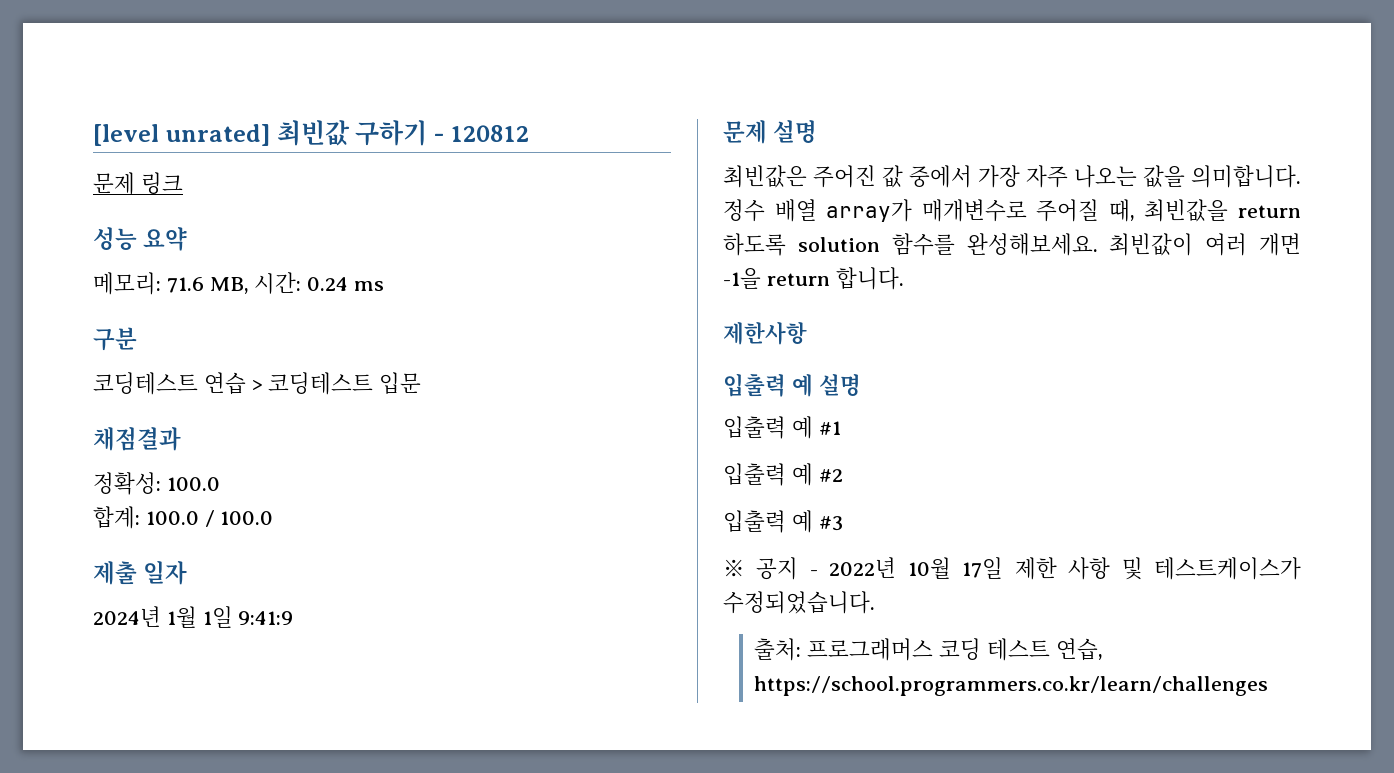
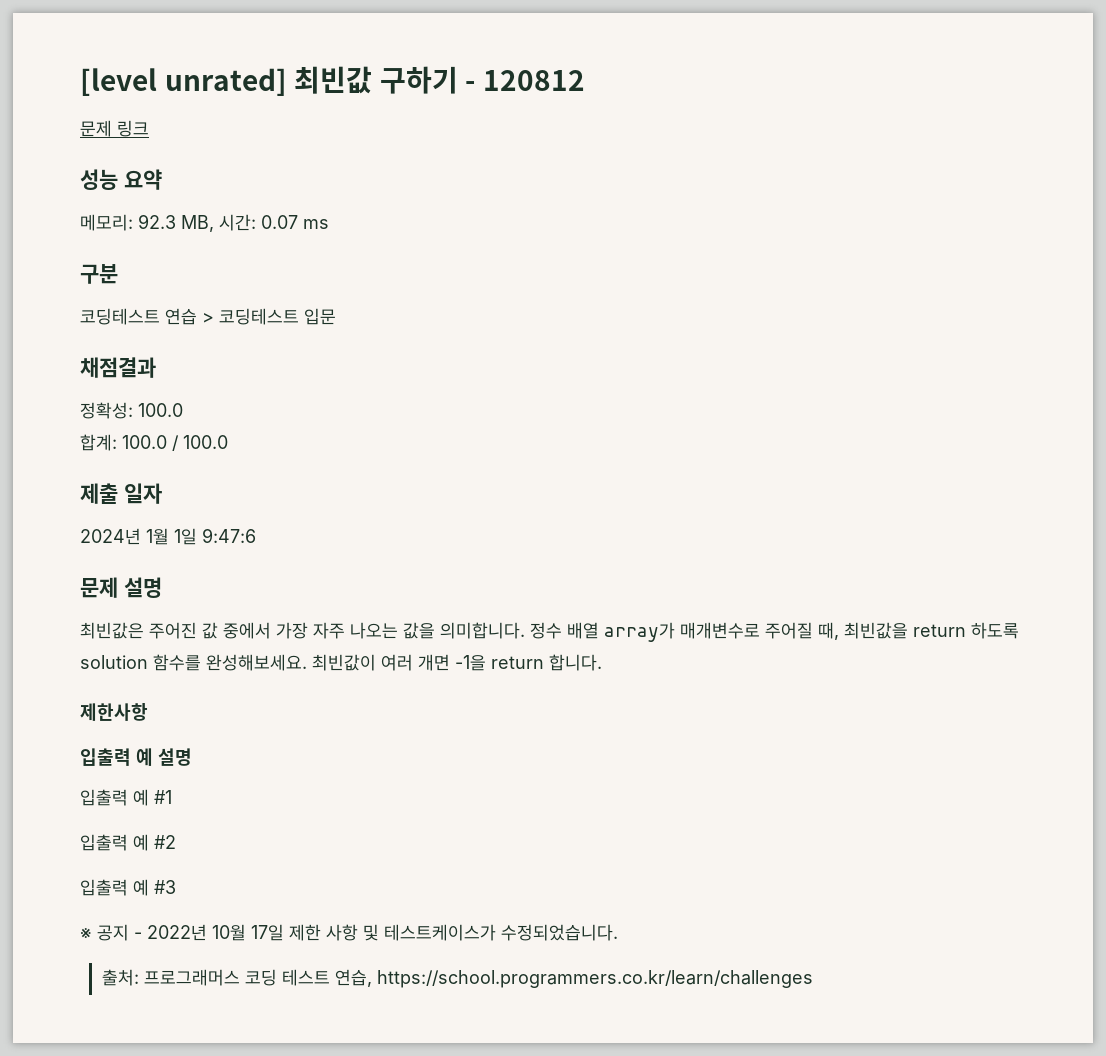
[166,277,204,293] 71.6 -> [138,214,176,229] 92.3
[307,277,349,291] 0.24 -> [261,215,298,229] 0.07
[238,611,294,625] 9:41:9 -> [202,528,256,543] 9:47:6

